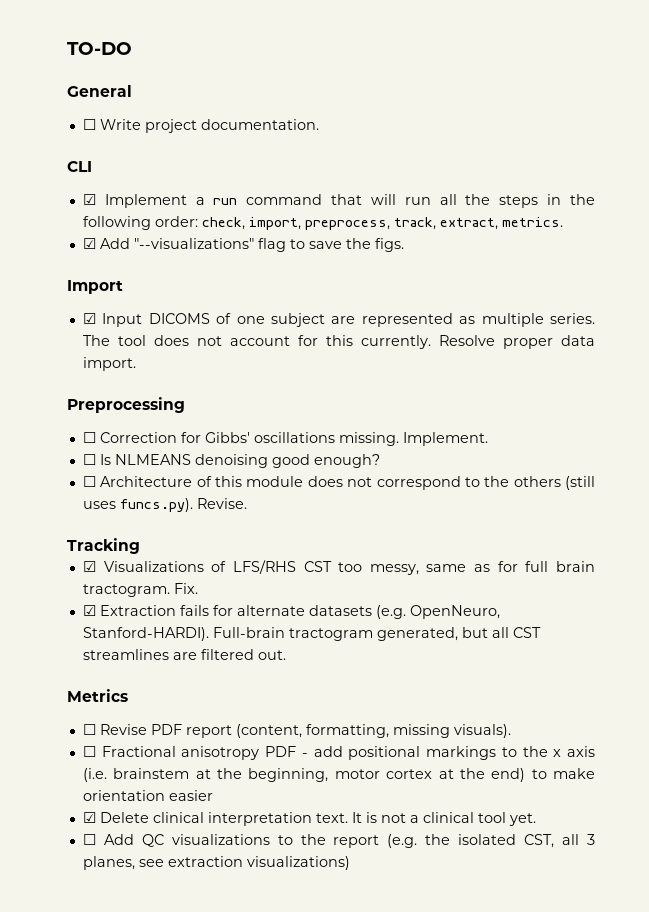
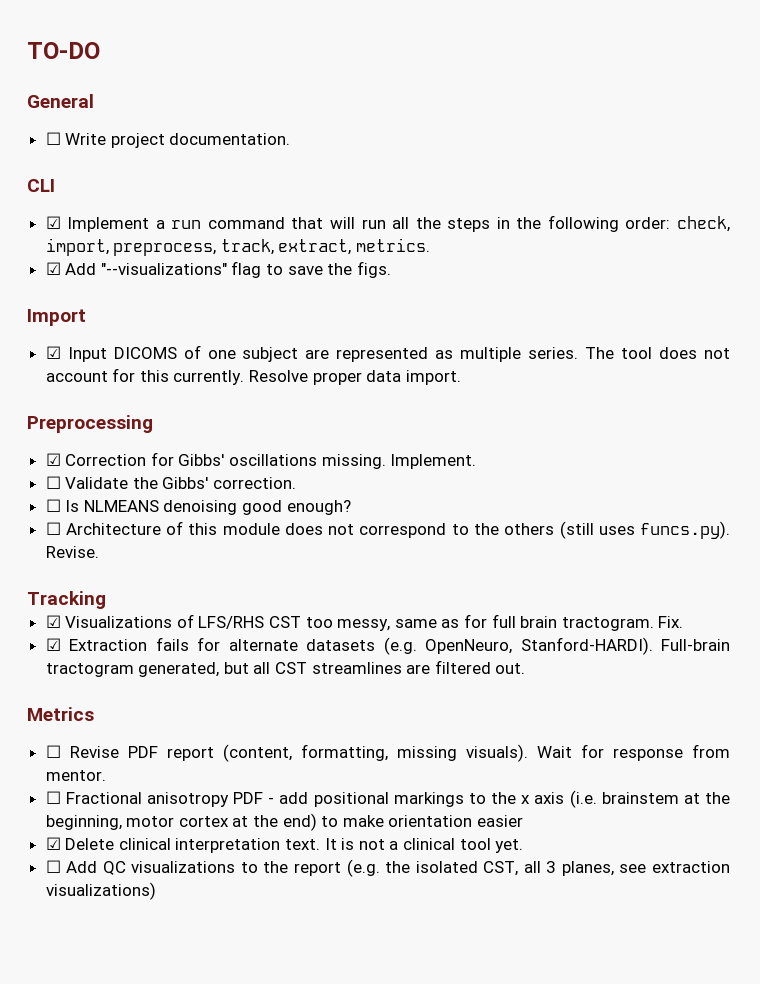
[82,432,96,443] ☐ -> [45,453,61,466] ☑
(488, 439) none -> [45,476,297,489] // ☐ Validate the Gibbs' correction.
(511, 731) none -> [536,744,730,761] [45,770,106,781] Wait for response from mentor.

